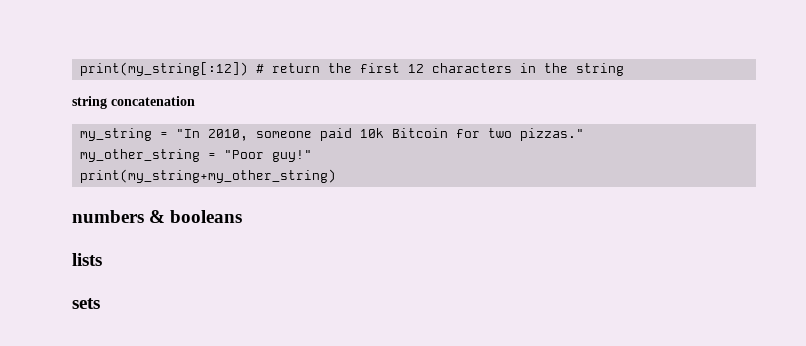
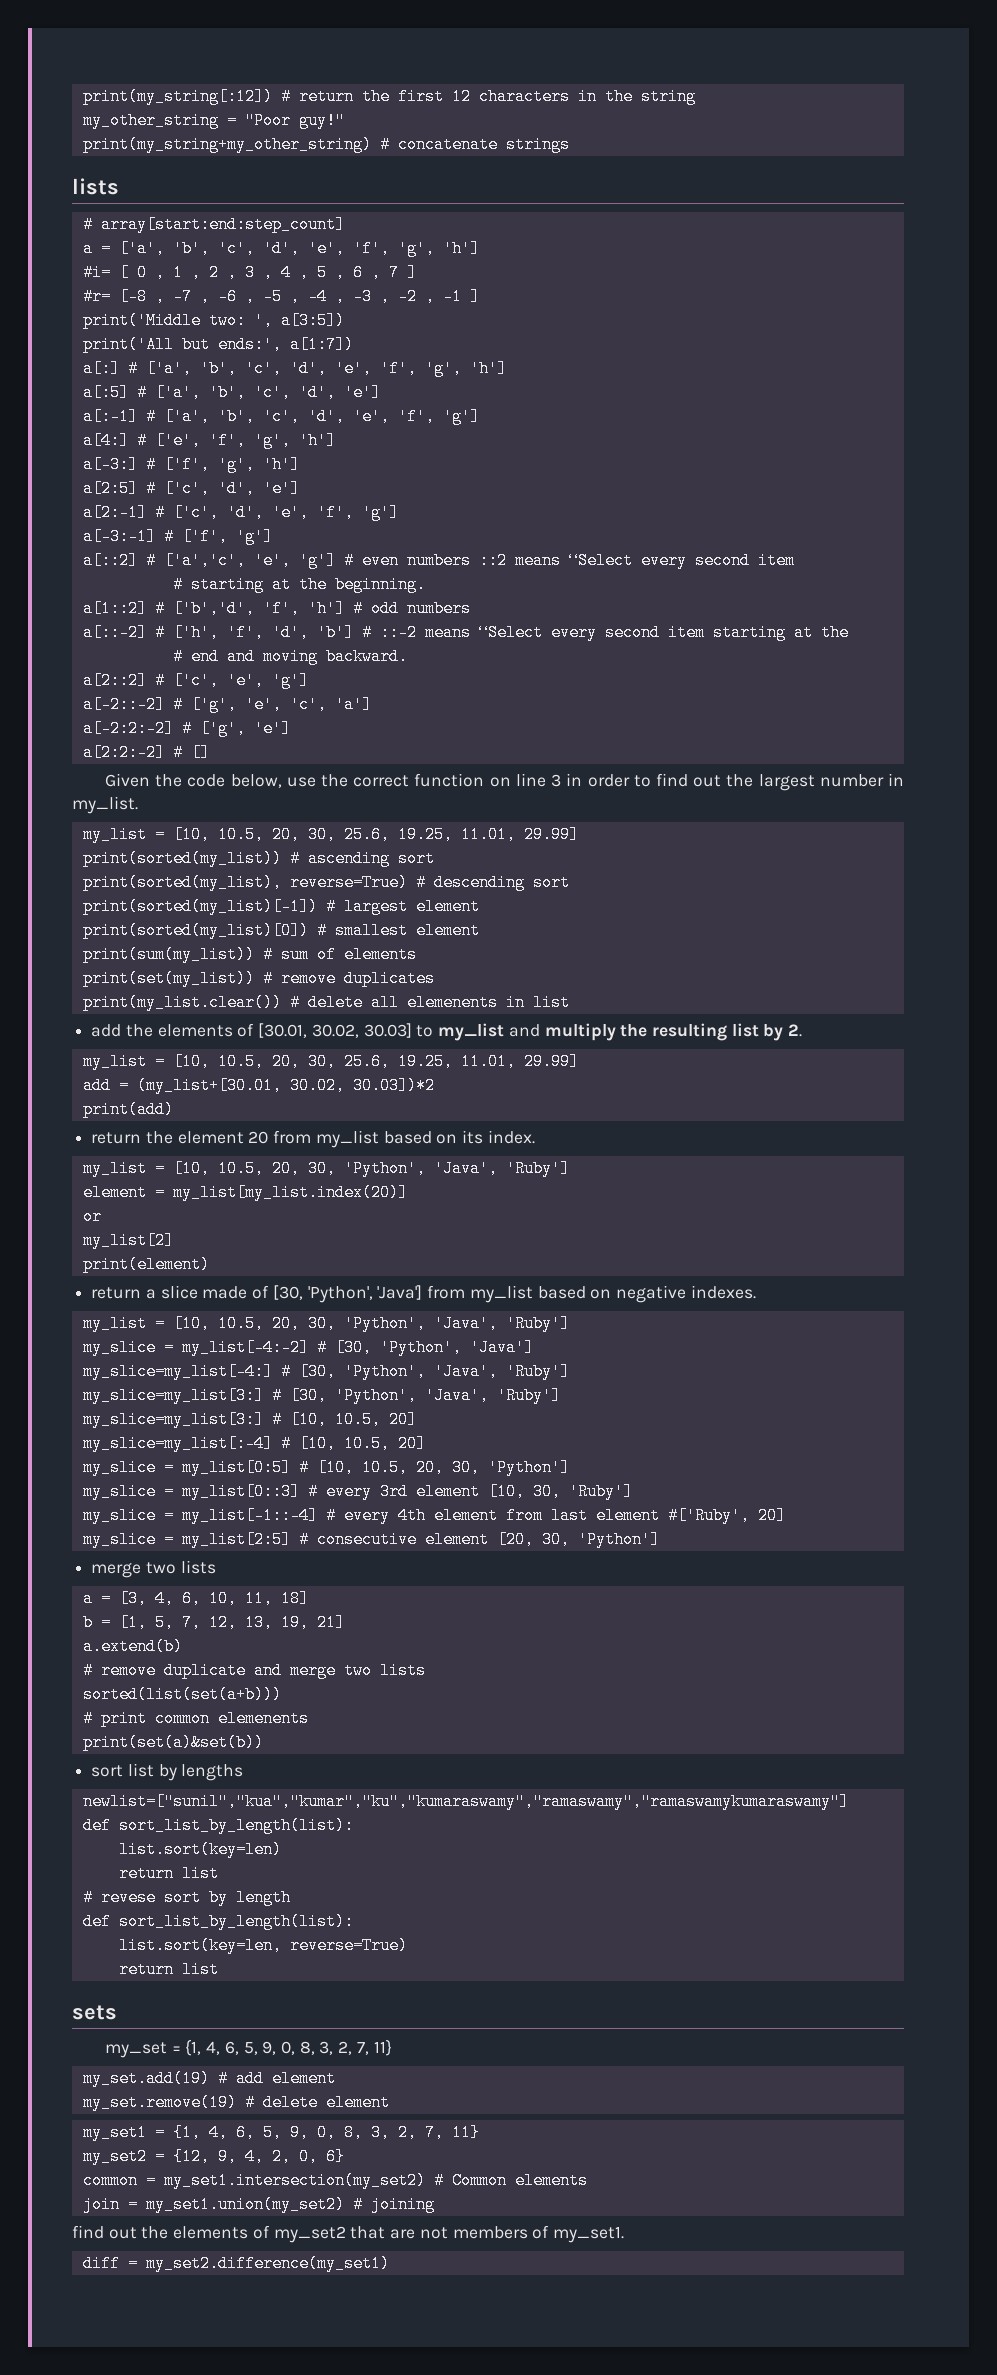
[72,96,195,109] [80,128,585,141] // string concatenation // my_string = "In 2010, someone paid 10k Bitcoin for two pizzas." -> (696, 96) none
[72,210,243,223] [72,253,102,266] [72,298,100,309] // numbers & booleans // lists // sets -> [379,136,570,153] [72,178,119,195] [82,216,345,233] [82,240,480,257] [82,264,417,281] [82,288,480,305] [82,312,345,329] [82,336,354,353] [82,360,507,377] [82,384,381,401] [82,408,480,425] [82,432,336,449] [82,456,300,473] [82,480,300,497] [82,504,399,521] [82,528,273,545] [82,552,795,569] [172,576,426,593] [82,600,471,617] [82,624,849,641] [172,648,408,665] [82,672,309,689] [82,696,372,713] [82,720,291,737] [82,744,210,761] [104,773,904,791] [72,796,138,814] [82,826,579,843] [82,850,435,867] [82,874,570,891] [82,898,480,915] [82,922,480,939] [82,946,417,963] [82,970,435,987] [82,994,570,1011] [91,1023,803,1041] [82,1053,579,1070] [82,1077,435,1094] [82,1101,174,1118] [91,1130,535,1148] [82,1160,570,1177] [82,1184,408,1201] [82,1208,102,1225] [82,1232,174,1249] [82,1256,210,1273] [91,1285,756,1303] [82,1315,570,1332] [82,1339,534,1356] [82,1363,570,1380] [82,1387,561,1404] [82,1411,417,1428] [82,1435,426,1452] [82,1459,570,1476] [82,1483,633,1500] [82,1507,786,1524] [82,1531,660,1548] [91,1560,216,1578] [82,1590,309,1607] [82,1614,345,1631] [82,1638,183,1655] [82,1662,426,1679] [82,1686,282,1703] [82,1710,309,1727] [82,1734,264,1751] [91,1763,244,1781] [82,1793,849,1810] [82,1817,354,1834] [118,1841,282,1858] [118,1865,219,1882] [82,1889,291,1906] [82,1913,354,1930] [118,1937,408,1954] [118,1961,219,1978] [72,2005,117,2020] [104,2039,392,2058] [82,2070,336,2087] [82,2094,390,2111] [82,2124,480,2141] [82,2148,345,2165] [82,2172,588,2189] [82,2196,435,2213] [72,2225,624,2243] [82,2255,390,2272] # concatenate strings // lists // # array[start:end:step_count] // a = ['a', 'b', 'c', 'd', 'e', 'f', 'g', 'h'] // #i= [ 0 , 1 , 2 , 3 , 4 , 5 , 6 , 7 ] // #r= [-8 , -7 , -6 , -5 , -4 , -3 , -2 , -1 ] // print('Middle two: ', a[3:5]) // print('All but ends:', a[1:7]) // a[:] # ['a', 'b', 'c', 'd', 'e', 'f', 'g', 'h'] // a[:5] # ['a', 'b', 'c', 'd', 'e'] // a[:-1] # ['a', 'b', 'c', 'd', 'e', 'f', 'g'] // a[4:] # ['e', 'f', 'g', 'h'] // a[-3:] # ['f', 'g', 'h'] // a[2:5] # ['c', 'd', 'e'] // a[2:-1] # ['c', 'd', 'e', 'f', 'g'] // a[-3:-1] # ['f', 'g'] // a[::2] # ['a','c', 'e', 'g'] # even numbers ::2 means “Select every second item // # starting at the beginning. // a[1::2] # ['b','d', 'f', 'h'] # odd numbers // a[::-2] # ['h', 'f', 'd', 'b'] # ::-2 means “Select every second item starting at the // # end and moving backward. // a[2::2] # ['c', 'e', 'g'] // a[-2::-2] # ['g', 'e', 'c', 'a'] // a[-2:2:-2] # ['g', 'e'] // a[2:2:-2] # [] // Given the code below, use the correct function on line 3 in order to find out the largest number in my_list. // my_list = [10, 10.5, 20, 30, 25.6, 19.25, 11.01, 29.99] // print(sorted(my_list)) # ascending sort // print(sorted(my_list), reverse=True) # descending sort // print(sorted(my_list)[-1]) # largest element // print(sorted(my_list)[0]) # smallest element // print(sum(my_list)) # sum of elements // print(set(my_list)) # remove duplicates // print(my_list.clear()) # delete all elemenents in list // add the elements of [30.01, 30.02, 30.03] to my_list and multiply the resulting list by 2. // my_list = [10, 10.5, 20, 30, 25.6, 19.25, 11.01, 29.99] // add = (my_list+[30.01, 30.02, 30.03])*2 // print(add) // return the element 20 from my_list based on its index. // my_list = [10, 10.5, 20, 30, 'Python', 'Java', 'Ruby'] // element = my_list[my_list.index(20)] // or // my_list[2] // print(element) // return a slice made of [30, 'Python', 'Java'] from my_list based on negative indexes. // my_list = [10, 10.5, 20, 30, 'Python', 'Java', 'Ruby'] // my_slice = my_list[-4:-2] # [30, 'Python', 'Java'] // my_slice=my_list[-4:] # [30, 'Python', 'Java', 'Ruby'] // my_slice=my_list[3:] # [30, 'Python', 'Java', 'Ruby'] // my_slice=my_list[3:] # [10, 10.5, 20] // my_slice=my_list[:-4] # [10, 10.5, 20] // my_slice = my_list[0:5] # [10, 10.5, 20, 30, 'Python'] // my_slice = my_list[0::3] # every 3rd element [10, 30, 'Ruby'] // my_slice = my_list[-1::-4] # every 4th element from last element #['Ruby', 20] // my_slice = my_list[2:5] # consecutive element [20, 30, 'Python'] // merge two lists // a = [3, 4, 6, 10, 11, 18] // b = [1, 5, 7, 12, 13, 19, 21] // a.extend(b) // # remove duplicate and merge two lists // sorted(list(set(a+b))) // # print common elemenents // print(set(a)&set(b)) // sort list by lengths // newlist=["sunil","kua","kumar","ku","kumaraswamy","ramaswamy","ramaswamykumaraswamy"] // def sort_list_by_length(list): // list.sort(key=len) // return list // # revese sort by length // def sort_list_by_length(list): // list.sort(key=len, reverse=True) // return list // sets // my_set = {1, 4, 6, 5, 9, 0, 8, 3, 2, 7, 11} // my_set.add(19) # add element // my_set.remove(19) # delete element // my_set1 = {1, 4, 6, 5, 9, 0, 8, 3, 2, 7, 11} // my_set2 = {12, 9, 4, 2, 0, 6} // common = my_set1.intersection(my_set2) # Common elements // join = my_set1.union(my_set2) # joining // find out the elements of my_set2 that are not members of my_set1. // diff = my_set2.difference(my_set1)

